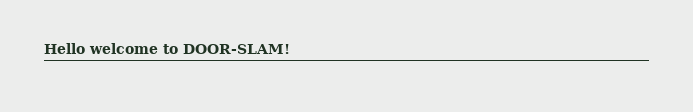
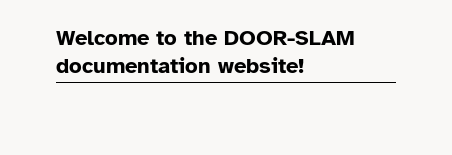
[44,43,290,54] Hello welcome to DOOR-SLAM! -> [56,31,355,45] [56,57,304,73] Welcome to the DOOR-SLAM documentation website!

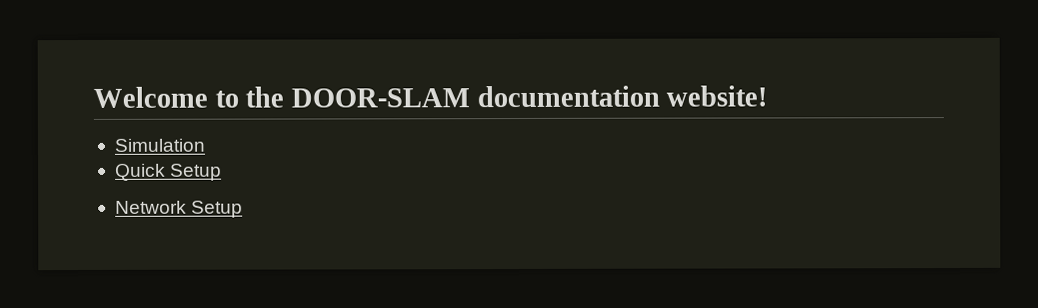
(304, 65) none -> [113,138,205,152] [114,163,223,181] [114,200,244,218] // Simulation // Quick Setup // Network Setup

